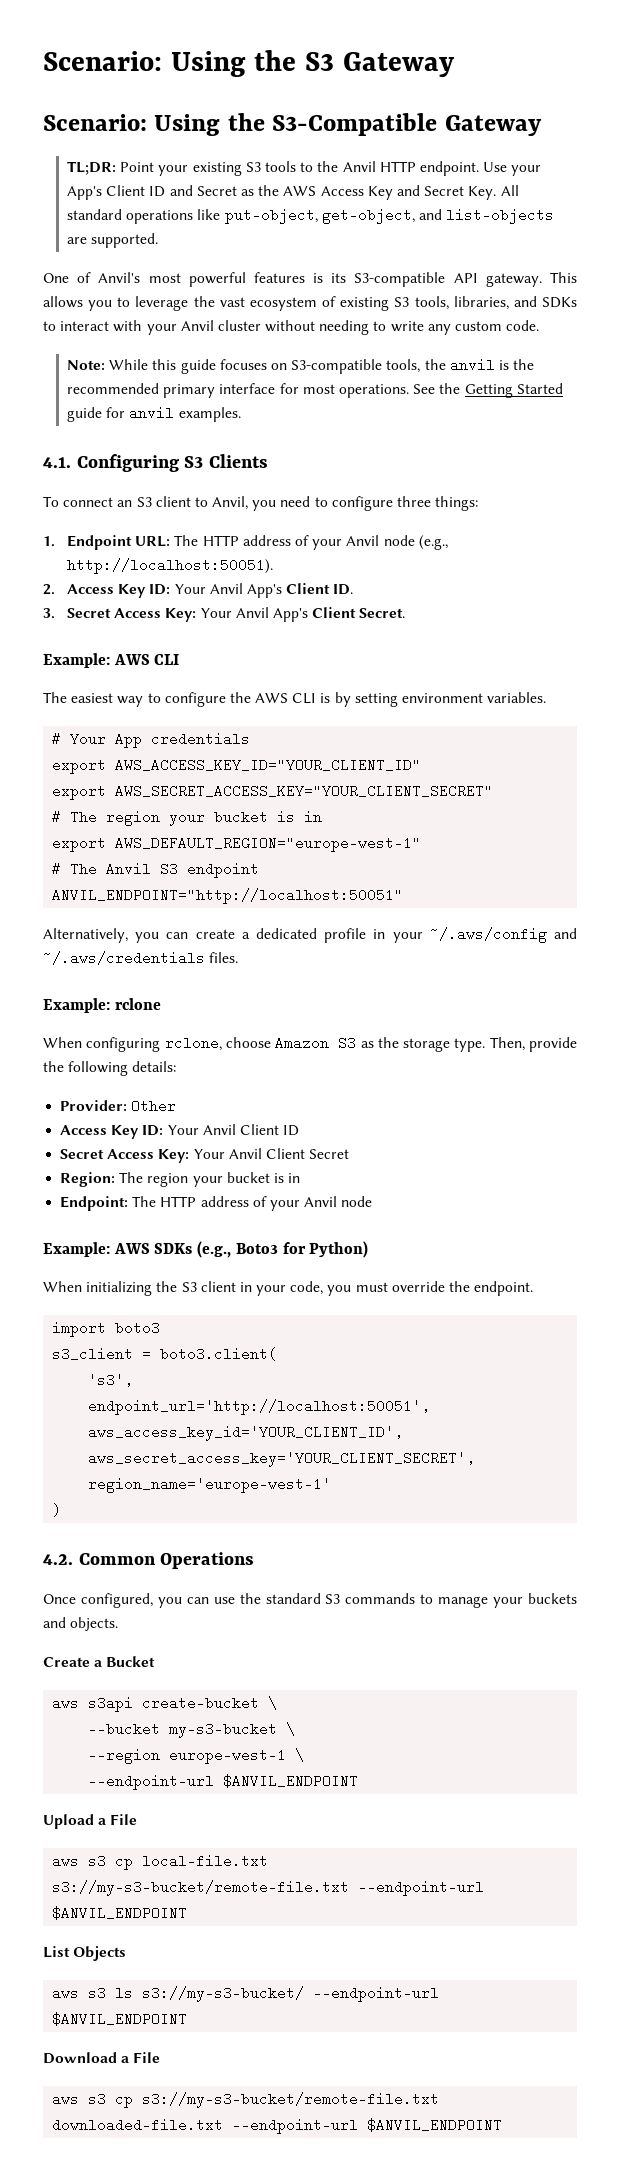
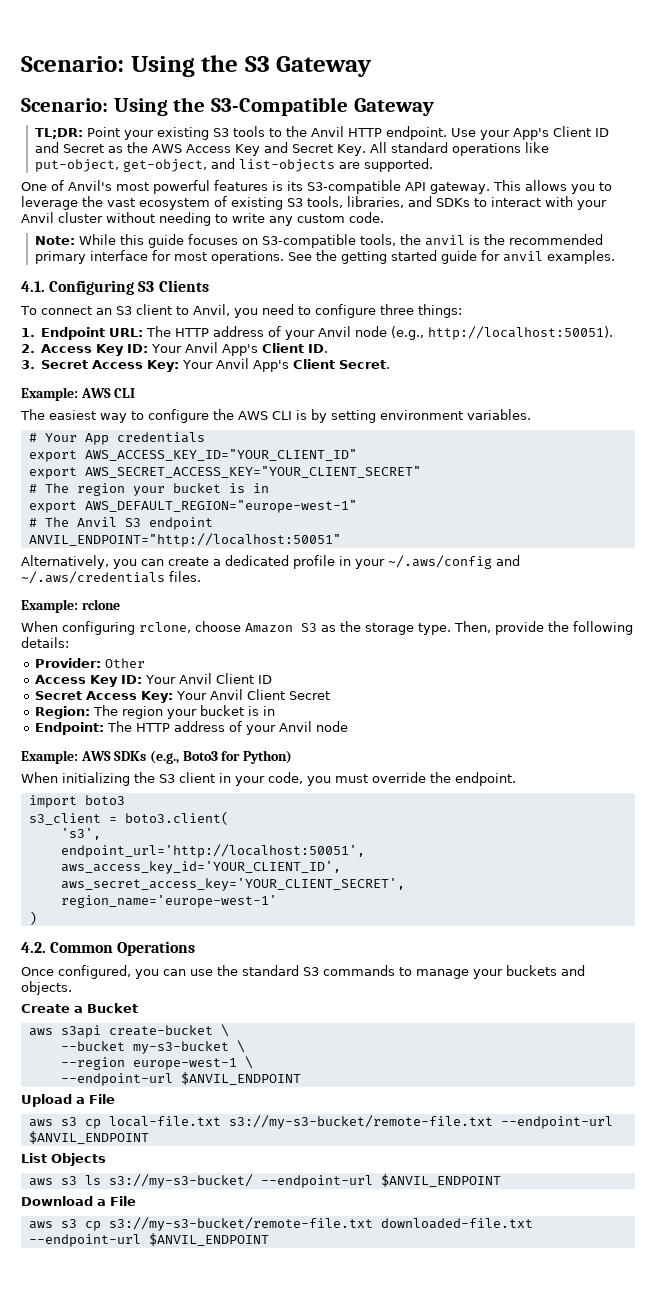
[464,383,563,398] Getting Started -> [341,250,438,264] getting started

